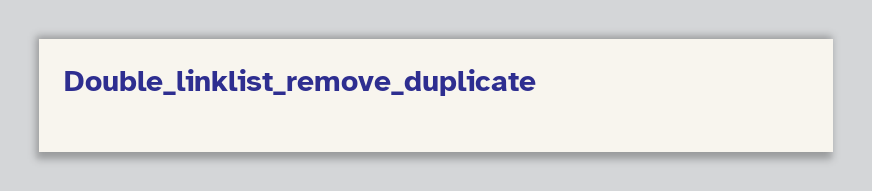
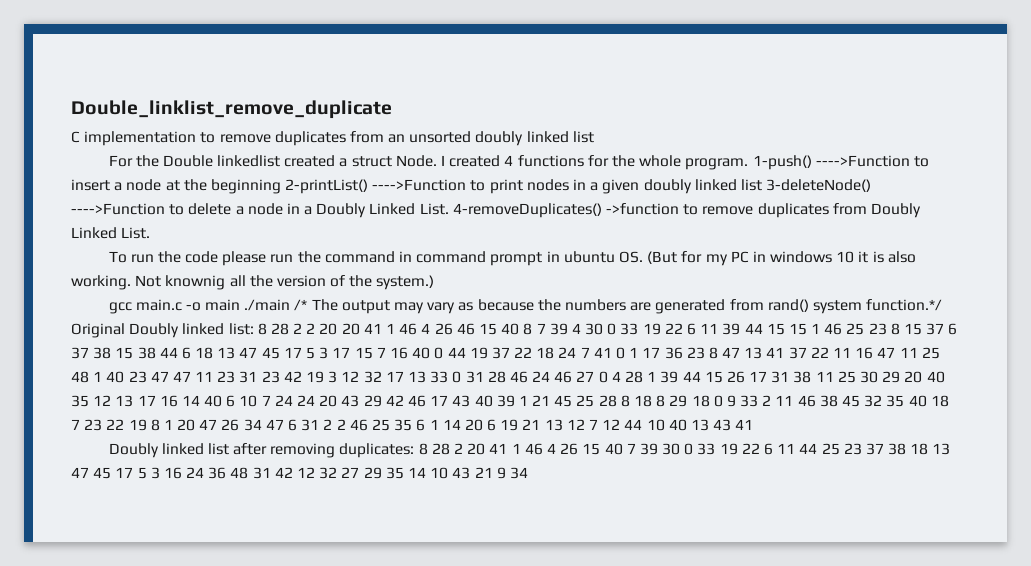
(536, 82) none -> [71,131,594,146] [108,155,929,170] [71,179,872,194] [71,203,921,218] [71,227,151,239] [108,251,916,266] [71,275,435,290] [108,299,943,314] [71,323,958,338] [71,347,940,359] [71,371,945,383] [71,395,949,407] [71,419,754,431] [108,443,951,458] [71,467,528,479] // C implementation to remove duplicates from an unsorted doubly linked list // For the Double linkedlist created a struct Node. I created 4 functions for the whole program. 1-push() ---->Function to insert a node at the beginning 2-printList() ---->Function to print nodes in a given doubly linked list 3-deleteNode() ---->Function to delete a node in a Doubly Linked List. 4-removeDuplicates() ->function to remove duplicates from Doubly Linked List. // To run the code please run the command in command prompt in ubuntu OS. (But for my PC in windows 10 it is also working. Not knownig all the version of the system.) // gcc main.c -o main ./main /* The output may vary as because the numbers are generated from rand() system function.*/ Original Doubly linked list: 8 28 2 2 20 20 41 1 46 4 26 46 15 40 8 7 39 4 30 0 33 19 22 6 11 39 44 15 15 1 46 25 23 8 15 37 6 37 38 15 38 44 6 18 13 47 45 17 5 3 17 15 7 16 40 0 44 19 37 22 18 24 7 41 0 1 17 36 23 8 47 13 41 37 22 11 16 47 11 25 48 1 40 23 47 47 11 23 31 23 42 19 3 12 32 17 13 33 0 31 28 46 24 46 27 0 4 28 1 39 44 15 26 17 31 38 11 25 30 29 20 40 35 12 13 17 16 14 40 6 10 7 24 24 20 43 29 42 46 17 43 40 39 1 21 45 25 28 8 18 8 29 18 0 9 33 2 11 46 38 45 32 35 40 18 7 23 22 19 8 1 20 47 26 34 47 6 31 2 2 46 25 35 6 1 14 20 6 19 21 13 12 7 12 44 10 40 13 43 41 // Doubly linked list after removing duplicates: 8 28 2 20 41 1 46 4 26 15 40 7 39 30 0 33 19 22 6 11 44 25 23 37 38 18 13 47 45 17 5 3 16 24 36 48 31 42 12 32 27 29 35 14 10 43 21 9 34

